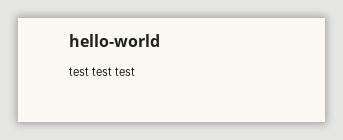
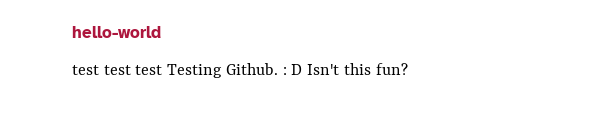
(135, 71) none -> [167,63,408,78] Testing Github. : D Isn't this fun?

